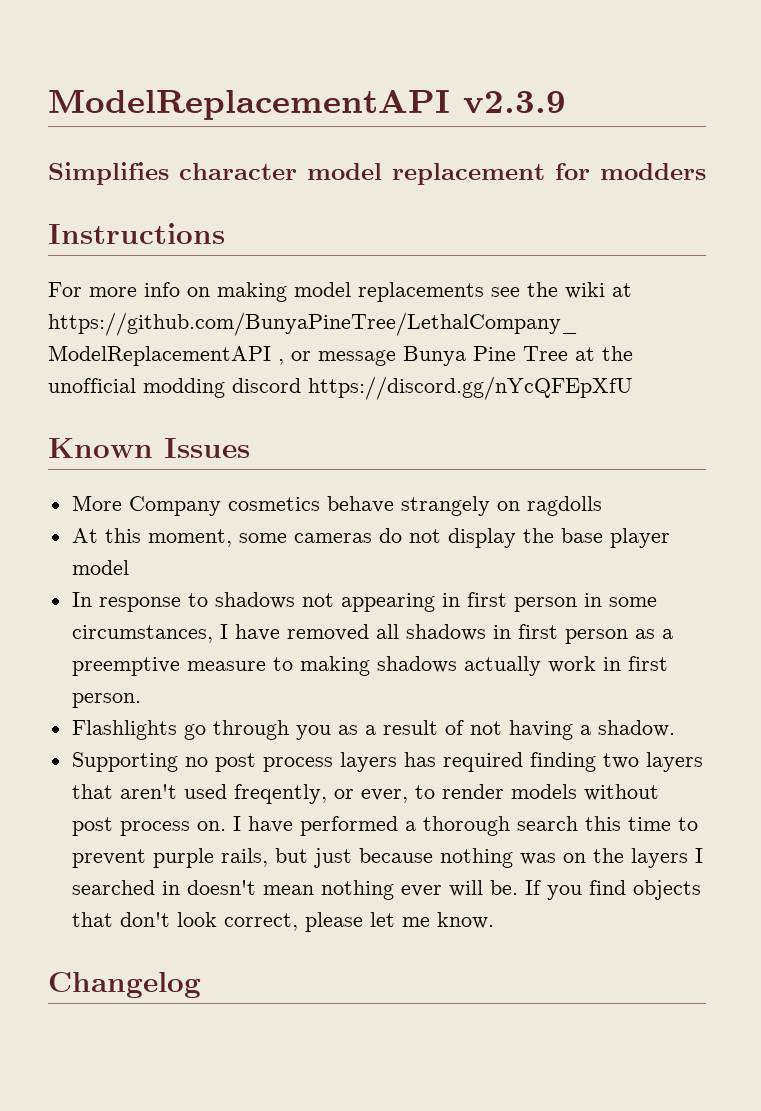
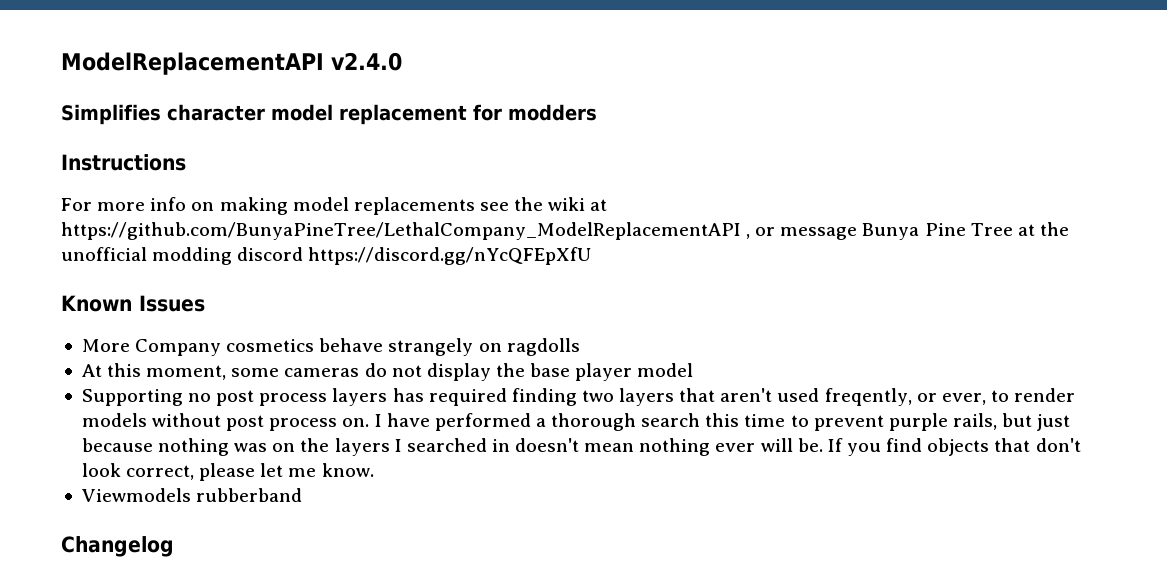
[463,91,566,114] v2.3.9 -> [331,52,402,71] v2.4.0
[71,592,657,612] [71,624,673,644] [71,656,668,676] [71,693,141,708] [71,720,675,740] // In response to shadows not appearing in first person in some circumstances, I have removed all shadows in first person as a preemptive measure to making shadows actually work in first person. // Flashlights go through you as a result of not having a shadow. -> (694, 370) none
(494, 920) none -> [81,488,303,502] // Viewmodels rubberband

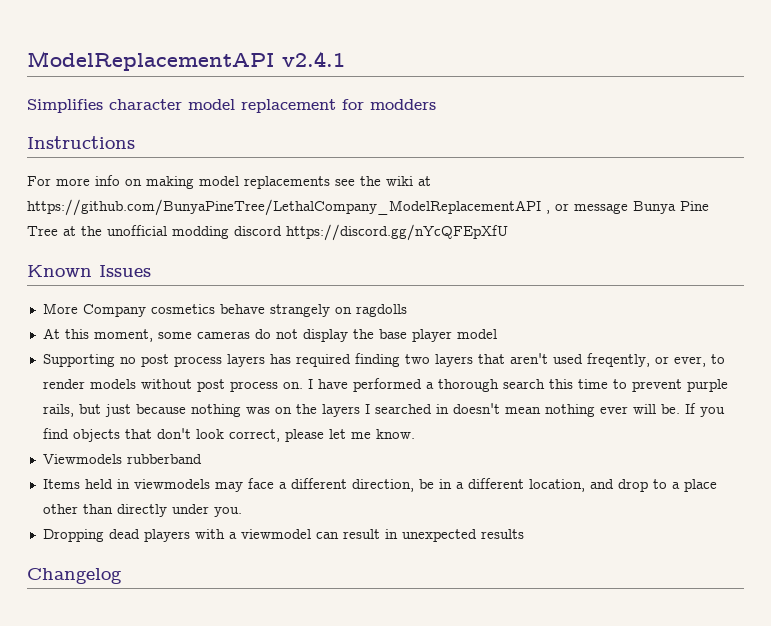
[331,52,402,71] v2.4.0 -> [282,51,345,67] v2.4.1
(303, 495) none -> [42,478,717,492] [42,504,242,517] [42,529,524,542] // Items held in viewmodels may face a different direction, be in a different location, and drop to a place other than directly under you. // Dropping dead players with a viewmodel can result in unexpected results

